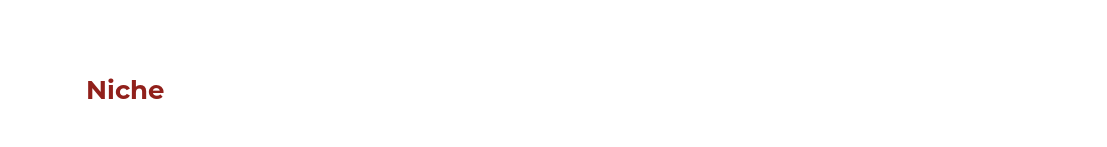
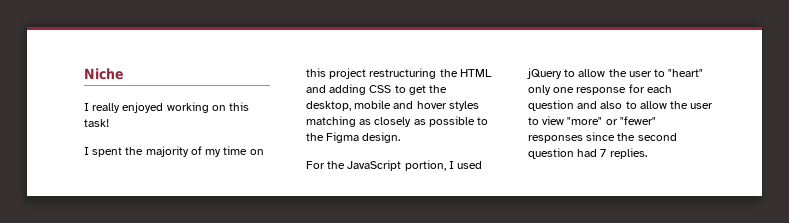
(164, 88) none -> [84,102,250,113] [84,119,109,127] [84,146,264,157] [306,68,492,79] [306,84,448,95] [306,100,479,111] [306,116,489,127] [306,132,401,143] [306,160,483,171] [527,68,704,79] [528,84,672,95] [528,100,714,111] [528,116,656,125] [528,132,677,143] [528,148,647,159] // I really enjoyed working on this task! // I spent the majority of my time on this project restructuring the HTML and adding CSS to get the desktop, mobile and hover styles matching as closely as possible to the Figma design. // For the JavaScript portion, I used jQuery to allow the user to "heart" only one response for each question and also to allow the user to view "more" or "fewer" responses since the second question had 7 replies.

